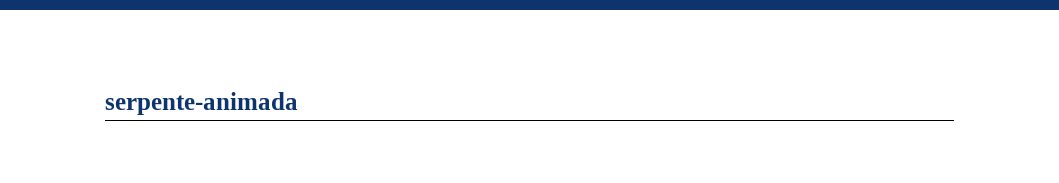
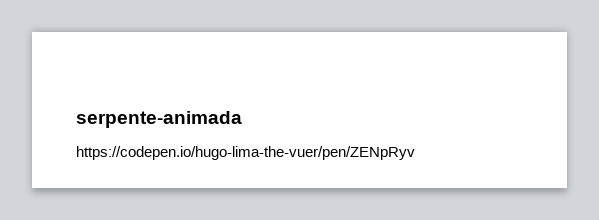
(298, 103) none -> [76,146,415,160] // https://codepen.io/hugo-lima-the-vuer/pen/ZENpRyv

